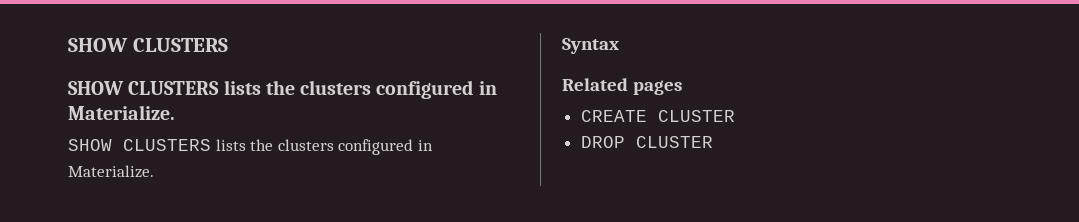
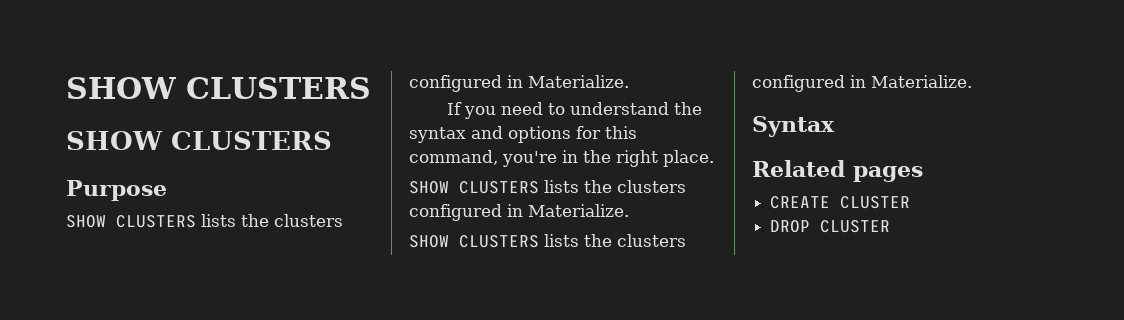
(220, 88) none -> [66,180,167,201] [66,214,343,228] [409,75,629,92] [447,102,703,119] [409,126,637,143] [409,150,714,167] [409,181,539,194] // Purpose // SHOW CLUSTERS lists the clusters configured in Materialize. // If you need to understand the syntax and options for this command, you're in the right place. // SHOW CLUSTERS

